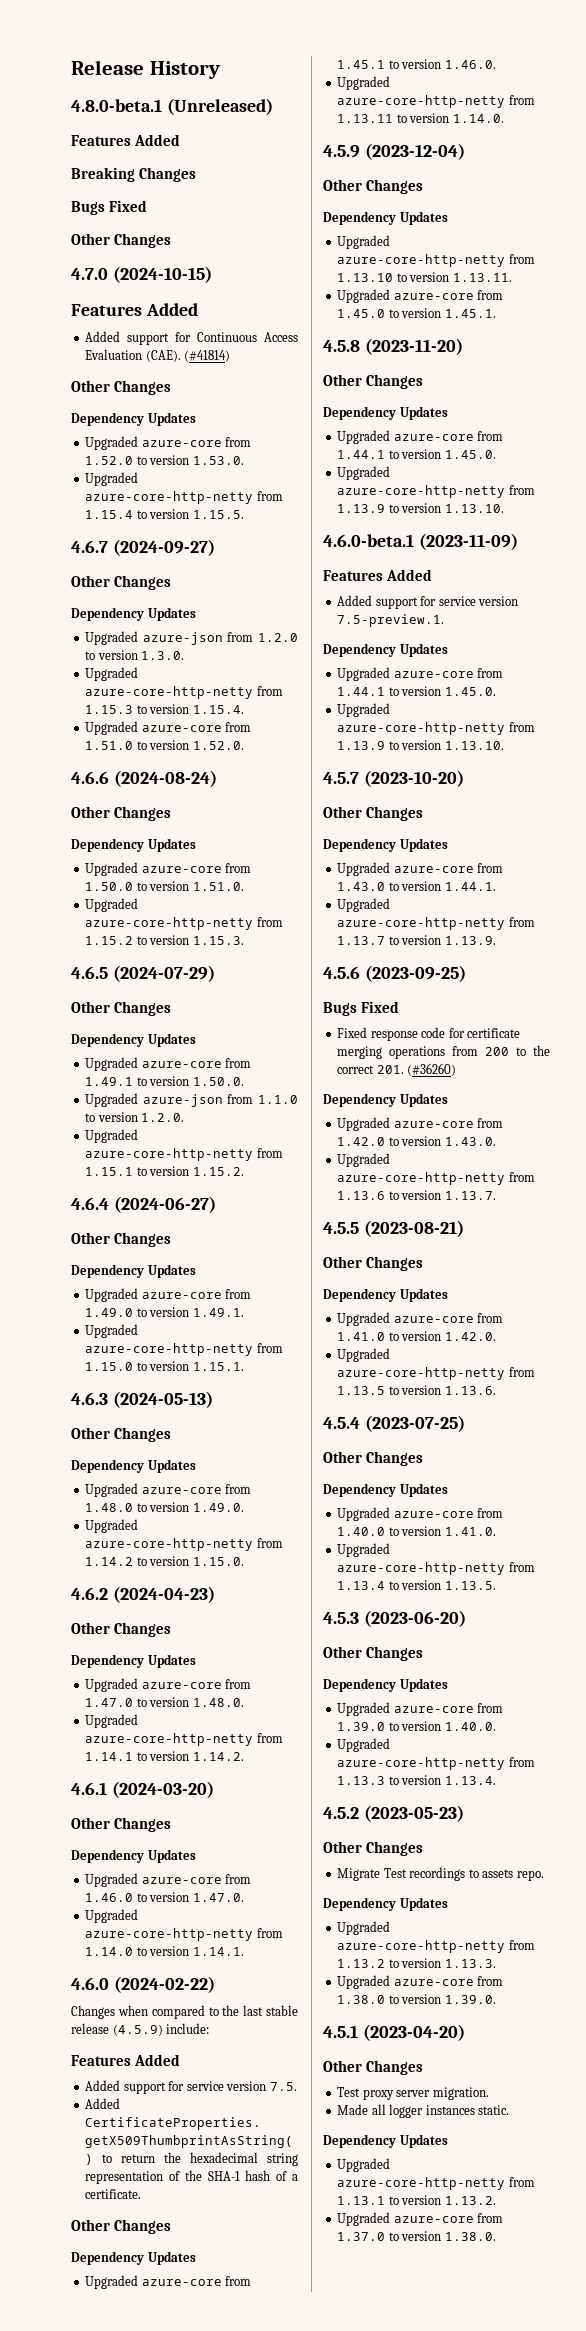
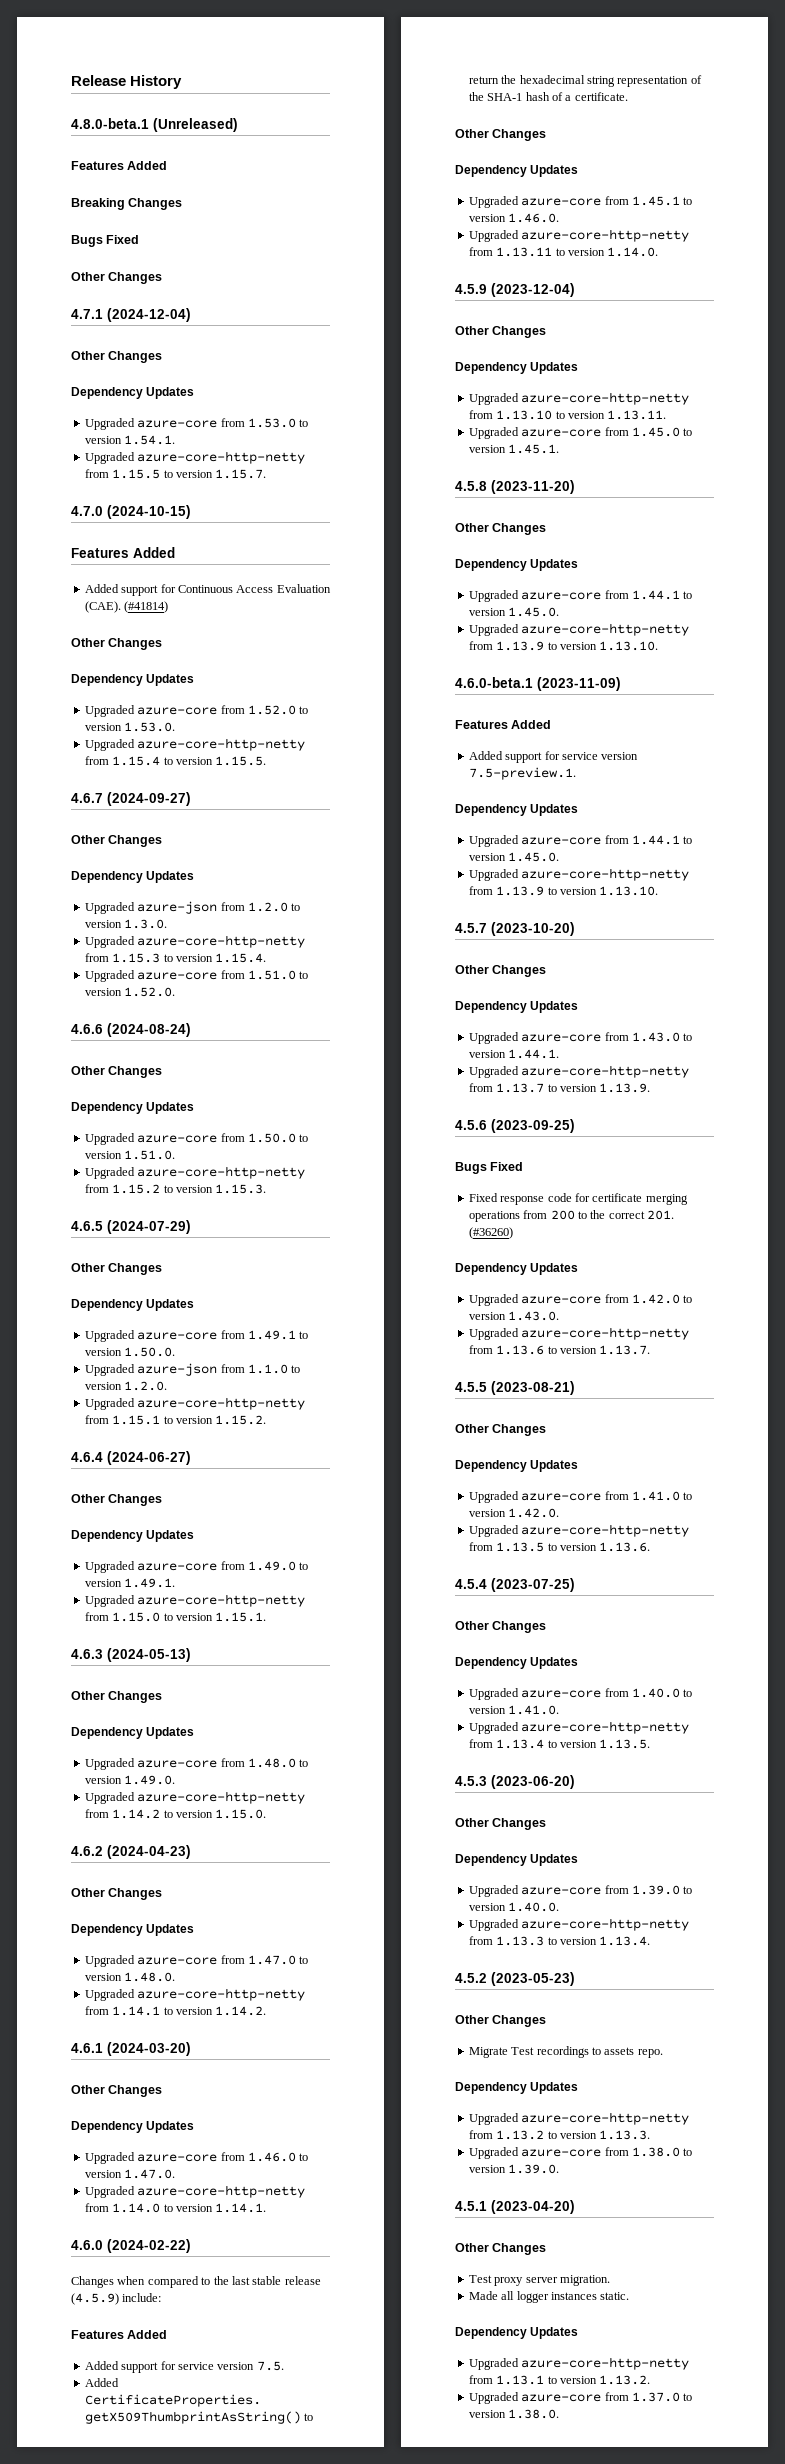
(172, 240) none -> [71,308,191,322] [71,351,163,363] [71,387,195,399] [84,418,309,430] [84,435,176,445] [84,451,306,464] [84,469,267,479] // 4.7.1 (2024-12-04) // Other Changes // Dependency Updates // Upgraded azure-core from 1.53.0 to version 1.54.1. // Upgraded azure-core-http-netty from 1.15.5 to version 1.15.7.

